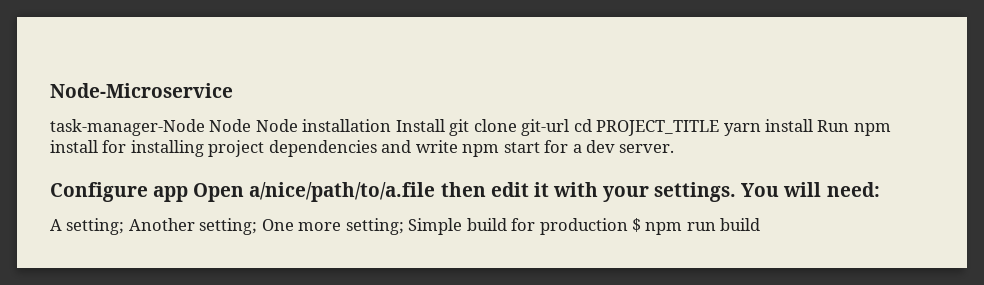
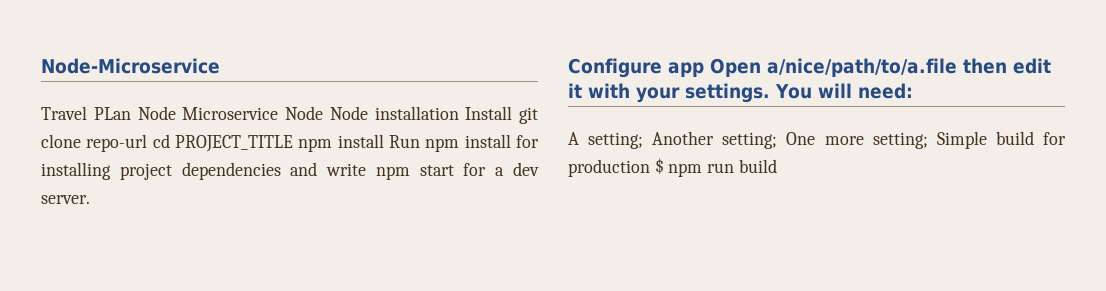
[50,119,205,136] task-manager-Node -> [41,106,279,120] Travel PLan Node Microservice
[521,119,570,136] git-url -> [86,134,148,152] repo-url
[723,123,761,136] yarn -> [298,138,333,152] npm

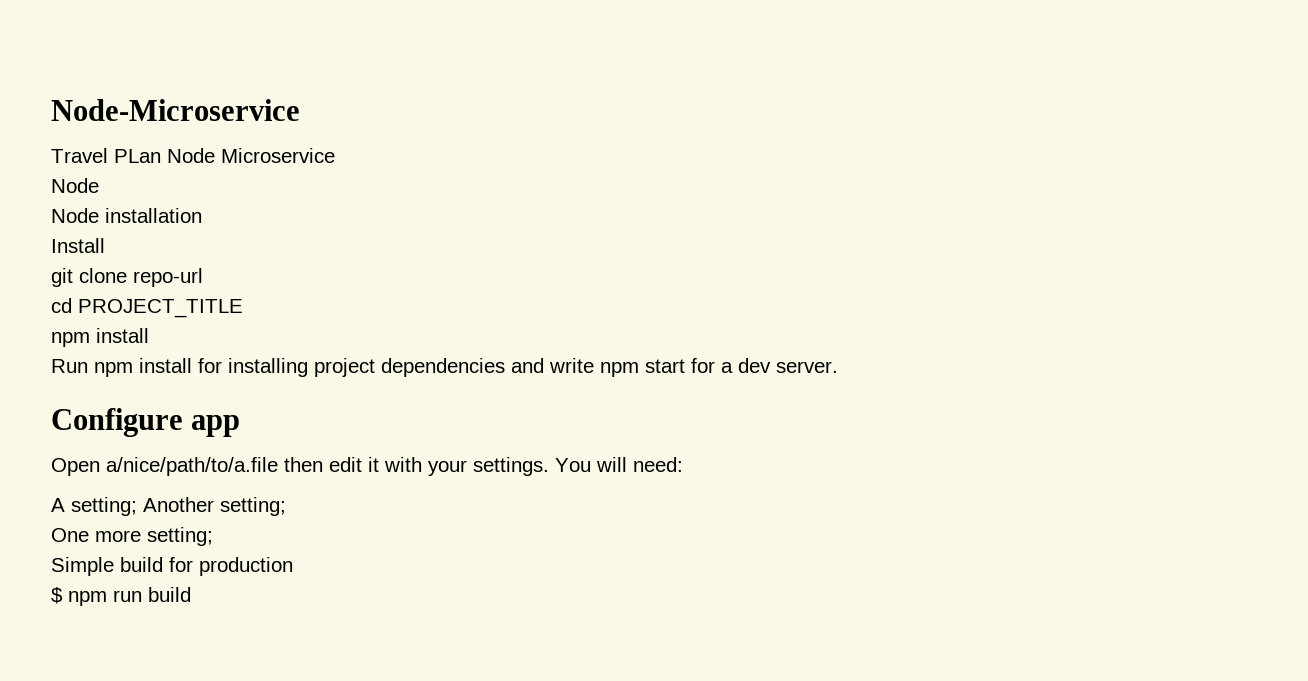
[285,106,323,120] Node -> [51,178,99,193] // Node //
(459, 113) none -> (202, 215) //
(513, 113) none -> (105, 245) //
(148, 143) none -> (203, 277) //
[298,134,384,152] npm install -> [51,328,149,347] // npm install //
(704, 69) none -> (241, 426) //
(778, 140) none -> (286, 506) //
(928, 140) none -> (213, 536) //
(650, 168) none -> (293, 566) //

